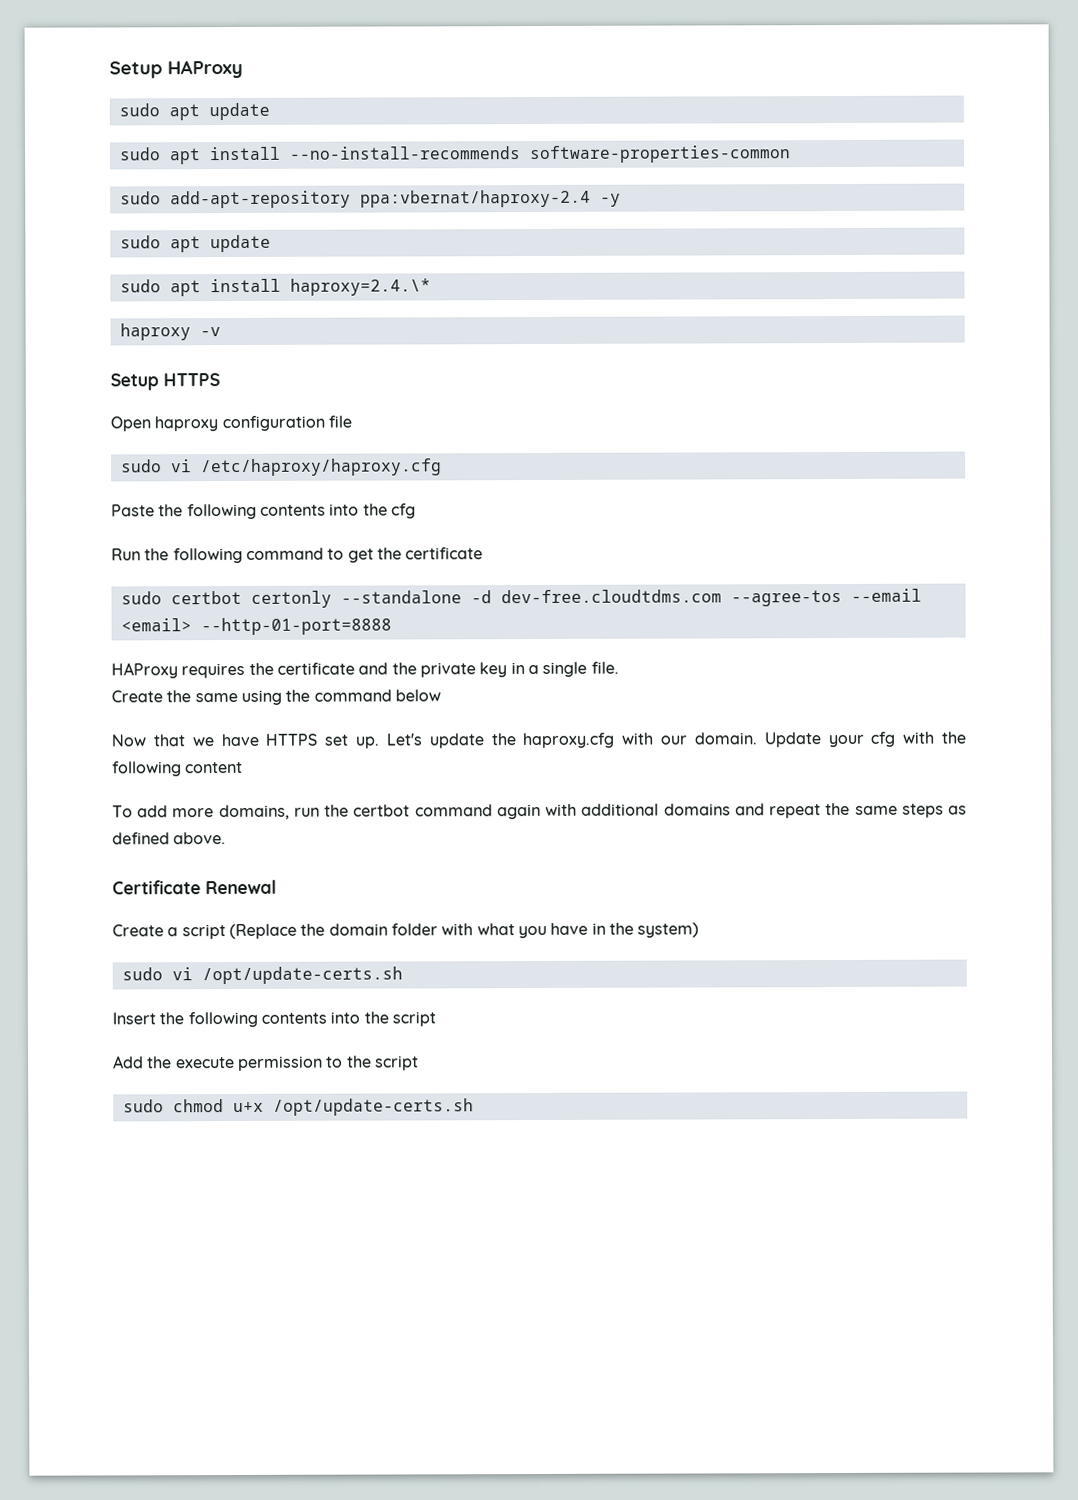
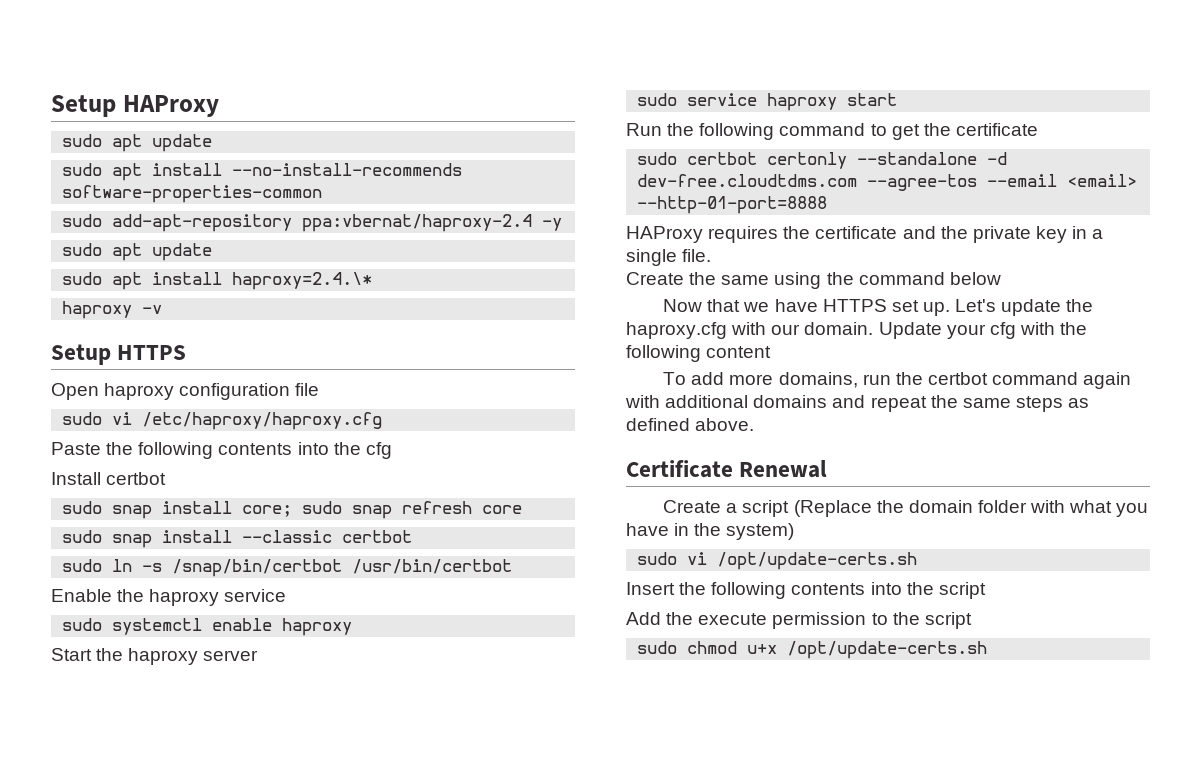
(416, 511) none -> [51,472,167,485] [62,501,523,519] [62,530,413,548] [62,559,513,577] [51,589,287,606] [62,618,353,636] [51,648,259,665] [637,93,898,111] // Install certbot // sudo snap install core; sudo snap refresh core // sudo snap install --classic certbot // sudo ln -s /snap/bin/certbot /usr/bin/certbot // Enable the haproxy service // sudo systemctl enable haproxy // Start the haproxy server // sudo service haproxy start

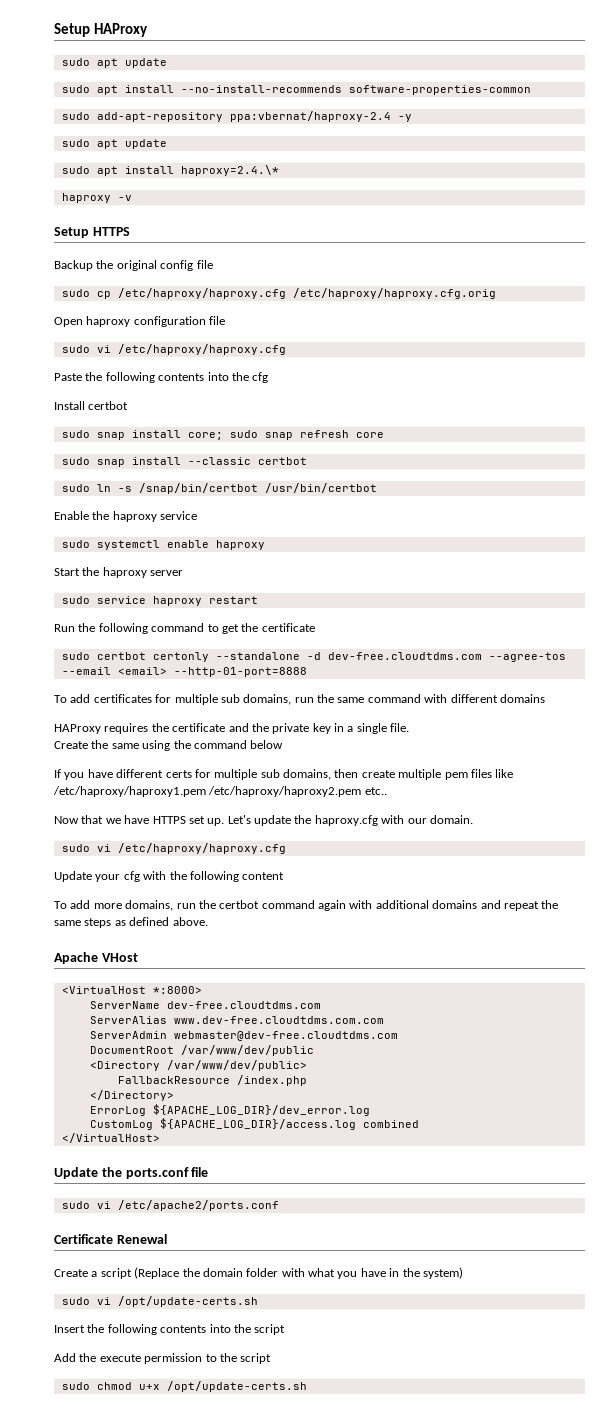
(187, 352) none -> [54,260,213,271] [61,288,496,299] // Backup the original config file // sudo cp /etc/haproxy/haproxy.cfg /etc/haproxy/haproxy.cfg.orig
[847,93,898,106] start -> [208,596,258,604] restart
(828, 205) none -> [54,694,545,705] // To add certificates for multiple sub domains, run the same command with different domains
(1001, 278) none -> [54,769,514,780] [53,786,387,797] // If you have different certs for multiple sub domains, then create multiple pem files like /etc/haproxy/haproxy1.pem /etc/haproxy/haproxy2.pem etc..
(874, 328) none -> [61,843,286,854] // sudo vi /etc/haproxy/haproxy.cfg //
(755, 424) none -> [54,952,138,964] [61,986,202,994] [89,1001,321,1009] [89,1016,384,1024] [89,1031,398,1041] [89,1045,314,1056] [89,1060,307,1071] [117,1075,307,1086] [89,1090,174,1101] [89,1104,370,1116] [89,1118,419,1130] [61,1133,160,1143] [54,1167,209,1179] [61,1200,279,1211] // Apache VHost // <VirtualHost *:8000> // ServerName dev-free.cloudtdms.com // ServerAlias www.dev-free.cloudtdms.com.com // ServerAdmin webmaster@dev-free.cloudtdms.com // DocumentRoot /var/www/dev/public // <Directory /var/www/dev/public> // FallbackResource /index.php // </Directory> // ErrorLog ${APACHE_LOG_DIR}/dev_error.log // CustomLog ${APACHE_LOG_DIR}/access.log combined // </VirtualHost> // Update the ports.conf file // sudo vi /etc/apache2/ports.conf

